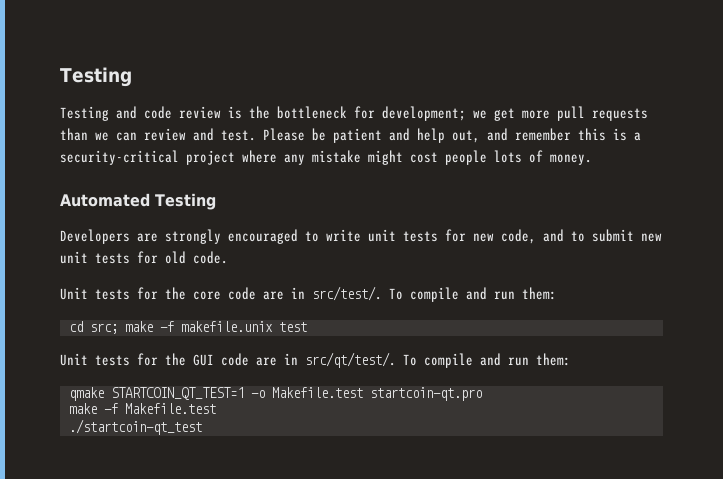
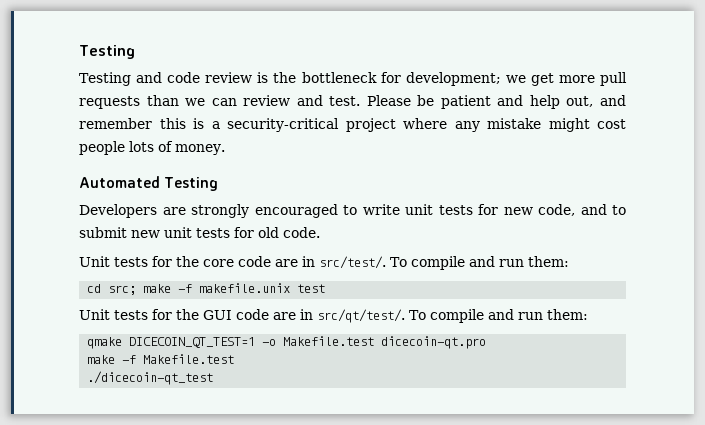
[110,387,244,400] STARTCOIN_QT_TEST=1 -> [129,337,256,348] DICECOIN_QT_TEST=1
[369,387,482,401] startcoin-qt.pro -> [381,336,487,349] dicecoin-qt.pro
[68,419,202,435] ./startcoin-qt_test -> [87,371,214,385] ./dicecoin-qt_test

